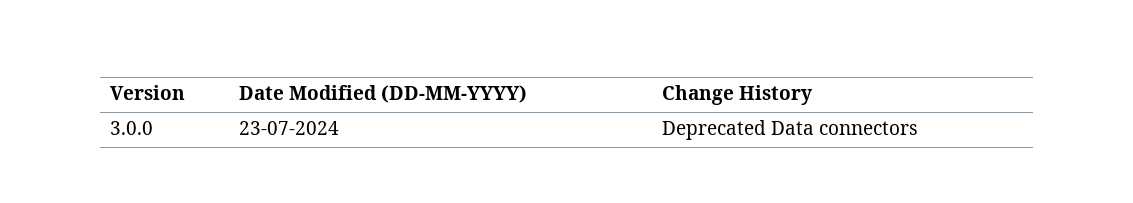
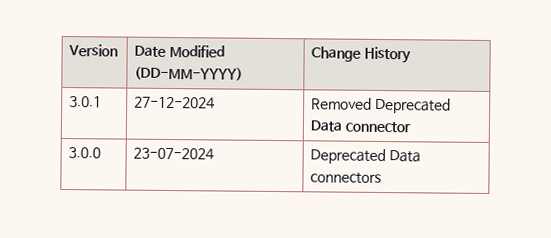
(812, 95) none -> [69,96,103,108] [134,96,216,109] [311,97,451,114] [310,120,411,133] // 3.0.1 | 27-12-2024 | Removed Deprecated Data connector

